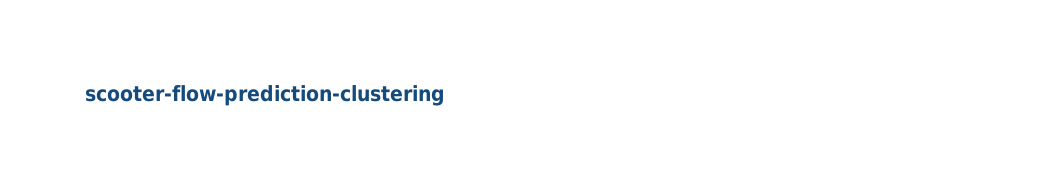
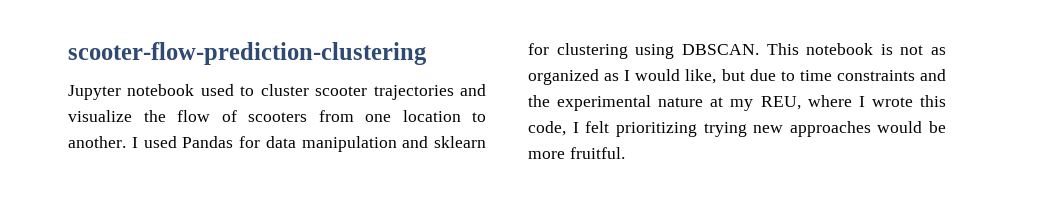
(445, 95) none -> [68,84,487,100] [68,110,486,122] [68,136,486,152] [528,43,946,59] [528,69,946,85] [528,95,946,111] [528,121,946,137] [528,147,625,159] // Jupyter notebook used to cluster scooter trajectories and visualize the flow of scooters from one location to another. I used Pandas for data manipulation and sklearn for clustering using DBSCAN. This notebook is not as organized as I would like, but due to time constraints and the experimental nature at my REU, where I wrote this code, I felt prioritizing trying new approaches would be more fruitful.

